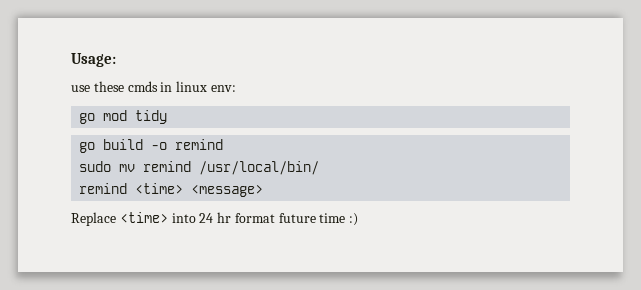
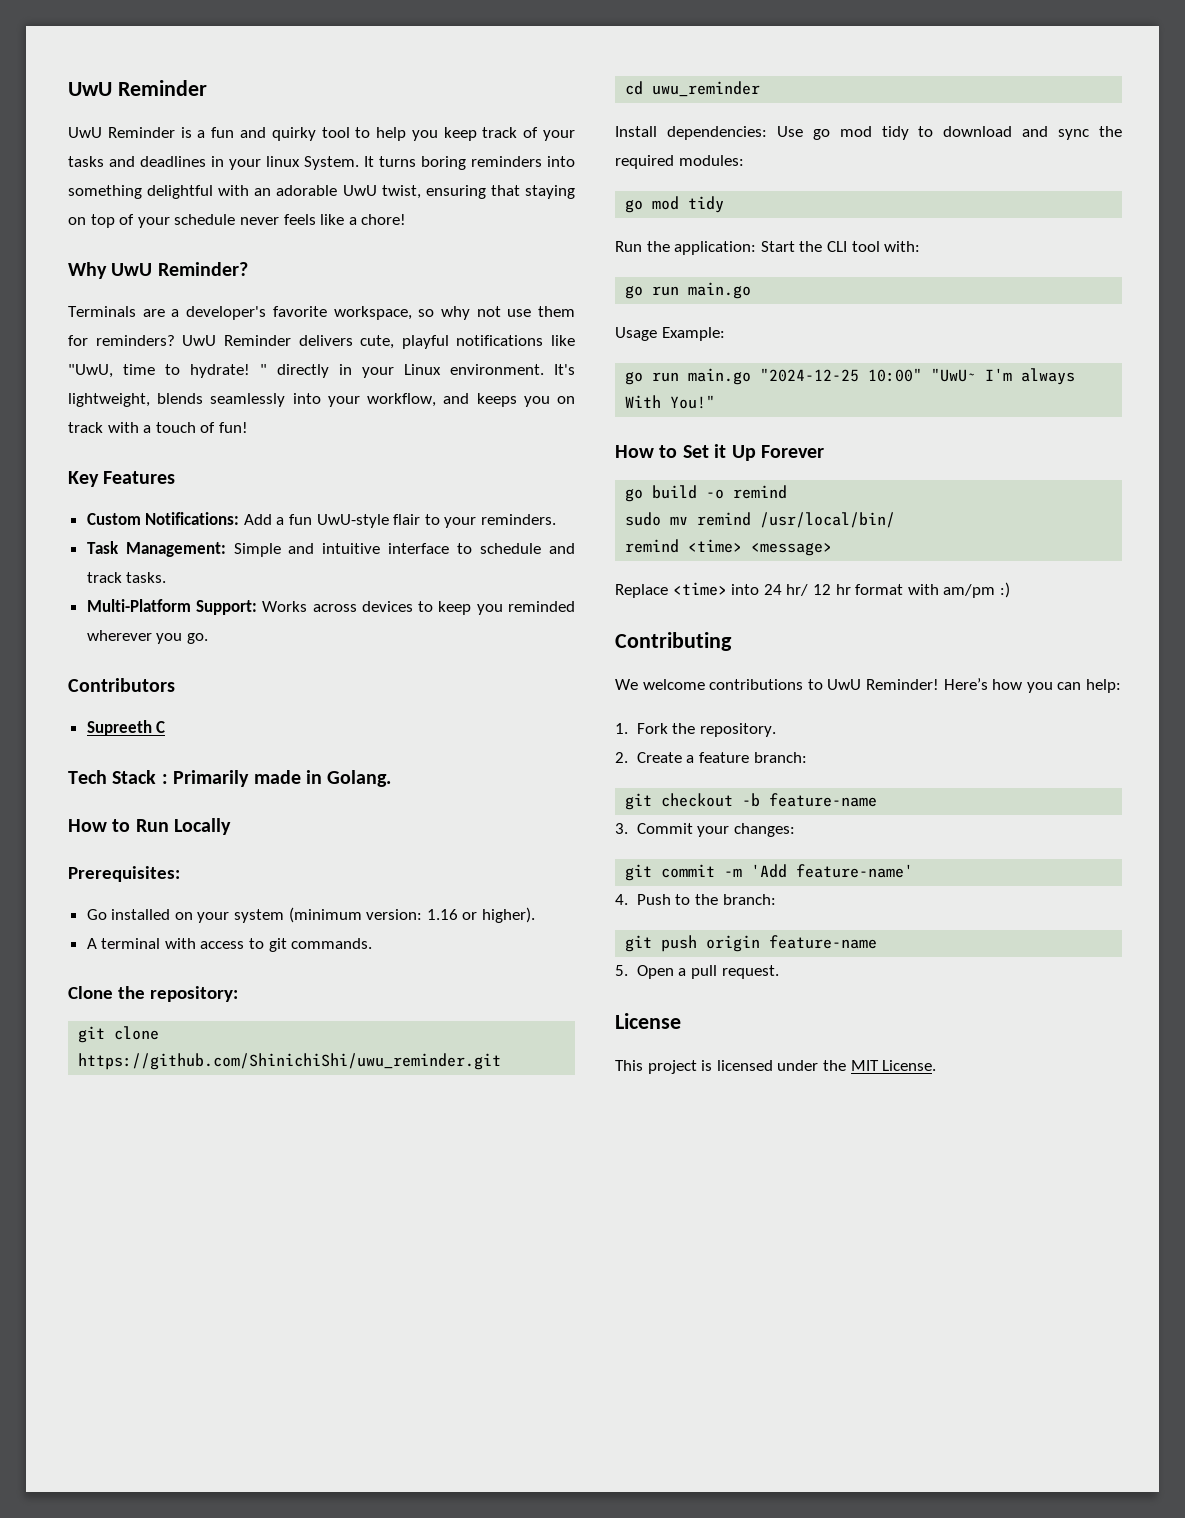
[71,53,116,67] [71,81,236,92] [79,110,168,124] Usage: // use these cmds in linux env: // go mod tidy -> [68,80,207,96] [68,127,575,141] [68,156,575,170] [68,185,575,199] [68,214,407,228] [68,262,248,279] [68,306,575,320] [68,335,575,349] [68,364,575,378] [68,393,575,407] [68,422,248,433] [68,471,176,487] [86,512,557,528] [86,541,576,557] [86,572,167,583] [86,599,576,615] [86,630,208,644] [68,678,175,692] [86,720,166,736] [68,770,392,787] [68,818,232,835] [68,866,180,882] [86,907,536,923] [86,938,373,952] [68,986,238,1002] [78,1026,160,1043] [78,1053,502,1070] [625,81,761,97] [615,126,1122,140] [615,155,744,169] [625,196,725,213] [615,241,921,255] [625,282,752,299] [615,327,725,341] [625,368,1076,385] [625,395,716,409] [615,444,824,461] UwU Reminder // UwU Reminder is a fun and quirky tool to help you keep track of your tasks and deadlines in your linux System. It turns boring reminders into something delightful with an adorable UwU twist, ensuring that staying on top of your schedule never feels like a chore! // Why UwU Reminder? // Terminals are a developer's favorite workspace, so why not use them for reminders? UwU Reminder delivers cute, playful notifications like "UwU, time to hydrate! " directly in your Linux environment. It's lightweight, blends seamlessly into your workflow, and keeps you on track with a touch of fun! // Key Features // Custom Notifications: Add a fun UwU-style flair to your reminders. // Task Management: Simple and intuitive interface to schedule and track tasks. // Multi-Platform Support: Works across devices to keep you reminded wherever you go. // Contributors // Supreeth C // Tech Stack : Primarily made in Golang. // How to Run Locally // Prerequisites: // Go installed on your system (minimum version: 1.16 or higher). // A terminal with access to git commands. // Clone the repository: // git clone https://github.com/ShinichiShi/uwu_reminder.git // cd uwu_reminder // Install dependencies: Use go mod tidy to download and sync the required modules: // go mod tidy // Run the application: Start the CLI tool with: // go run main.go // Usage Example: // go run main.go "2024-12-25 10:00" "UwU~ I'm always With You!" // How to Set it Up Forever
[217,212,359,226] hr format future time :) -> [786,582,1010,598] [615,632,732,651] [615,678,1121,693] [615,723,776,737] [615,752,807,763] [625,793,878,810] [615,823,795,837] [625,864,914,881] [615,894,776,905] [625,935,878,952] [615,965,779,979] [615,1013,681,1029] [615,1060,937,1074] hr/ 12 hr format with am/pm :) // Contributing // We welcome contributions to UwU Reminder! Here’s how you can help: // 1. Fork the repository. // 2. Create a feature branch: // git checkout -b feature-name // 3. Commit your changes: // git commit -m 'Add feature-name' // 4. Push to the branch: // git push origin feature-name // 5. Open a pull request. // License // This project is licensed under the MIT License.

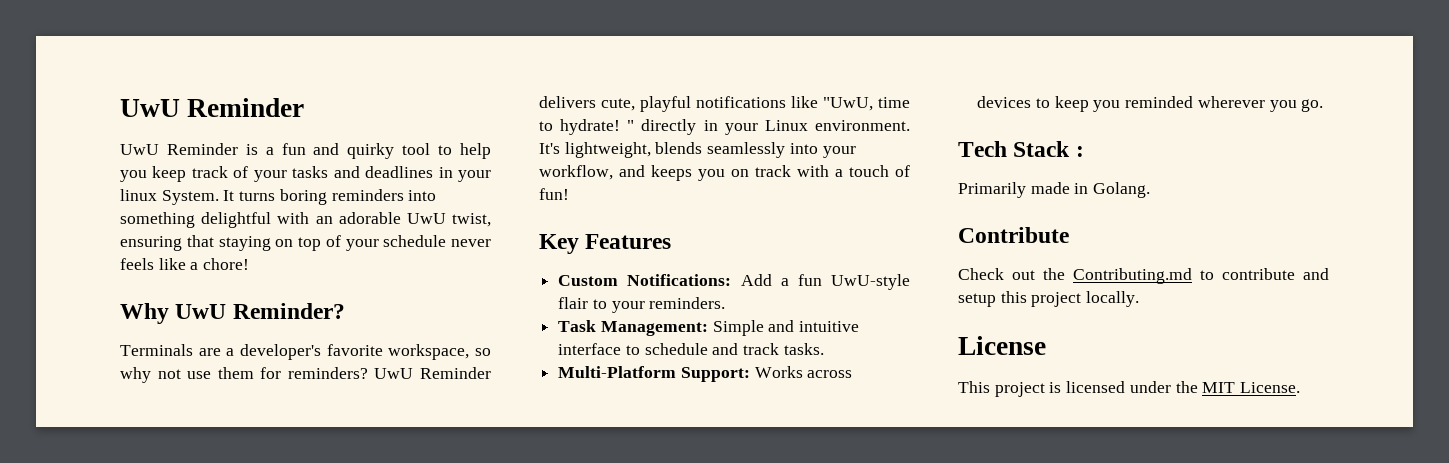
[68,678,175,692] [86,720,166,736] // Contributors // Supreeth C -> (1324, 105) none
(168, 779) none -> (1084, 151) //
[68,818,232,835] [68,866,180,882] [86,907,536,923] [86,938,373,952] [68,986,238,1002] [78,1026,160,1043] [78,1053,502,1070] [625,81,761,97] [615,126,1122,140] [615,155,744,169] [625,196,725,213] [615,241,921,255] [625,282,752,299] [615,327,725,341] [625,368,1076,385] [625,395,716,409] [615,444,824,461] [625,485,788,502] [625,512,896,528] [625,539,833,556] [615,582,1010,598] [615,632,732,651] [615,678,1121,693] [615,723,776,737] [615,752,807,763] [625,793,878,810] [615,823,795,837] [625,864,914,881] [615,894,776,905] [625,935,878,952] [615,965,779,979] How to Run Locally // Prerequisites: // Go installed on your system (minimum version: 1.16 or higher). // A terminal with access to git commands. // Clone the repository: // git clone https://github.com/ShinichiShi/uwu_reminder.git // cd uwu_reminder // Install dependencies: Use go mod tidy to download and sync the required modules: // go mod tidy // Run the application: Start the CLI tool with: // go run main.go // Usage Example: // go run main.go "2024-12-25 10:00" "UwU~ I'm always With You!" // How to Set it Up Forever // go build -o remind // sudo mv remind /usr/local/bin/ // remind <time> <message> // Replace <time> into 24 hr/ 12 hr format with am/pm :) // Contributing // We welcome contributions to UwU Reminder! Here’s how you can help: // 1. Fork the repository. // 2. Create a feature branch: // git checkout -b feature-name // 3. Commit your changes: // git commit -m 'Add feature-name' // 4. Push to the branch: // git push origin feature-name // 5. Open a pull request. -> [958,227,1069,243] [958,268,1329,284] [958,291,1140,307] Contribute // Check out the Contributing.md to contribute and setup this project locally.

